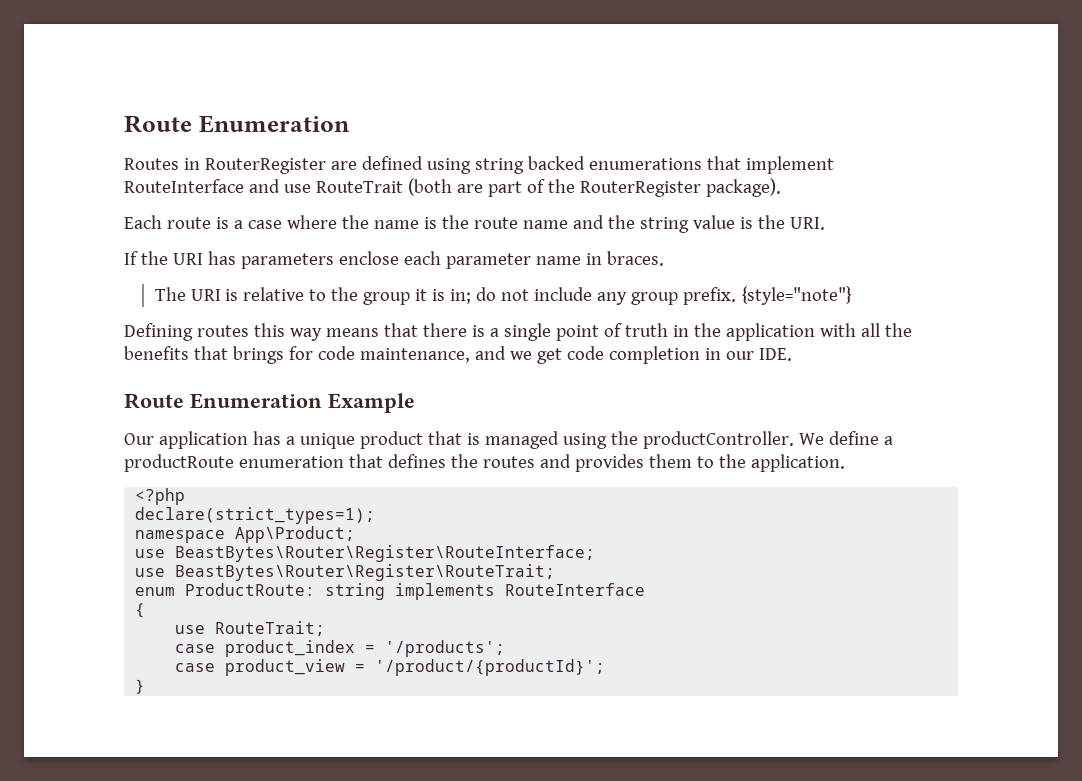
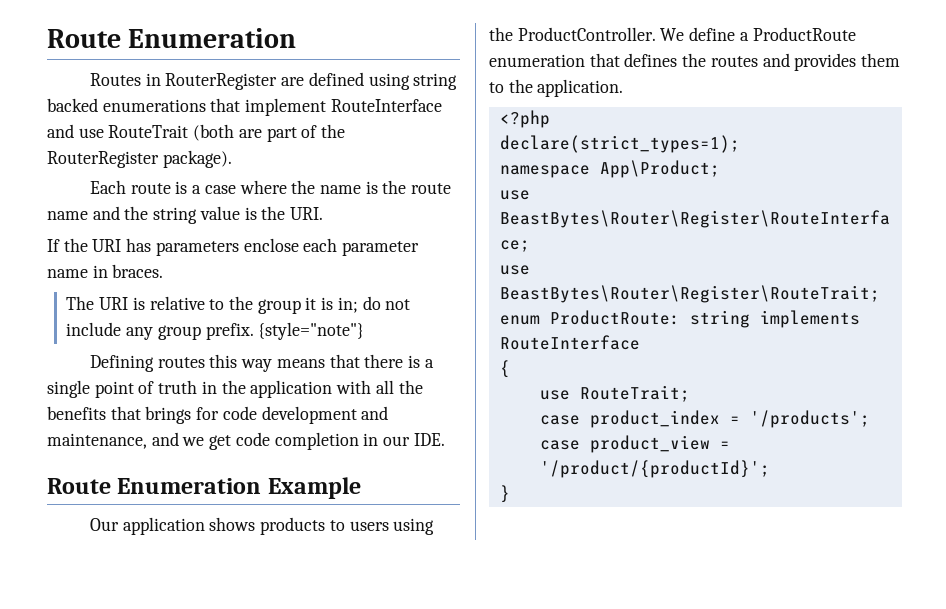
(355, 353) none -> [261,406,389,424] development and
[252,431,559,449] has a unique product that is managed -> [209,517,389,535] shows products to users
[642,431,794,449] productController. -> [517,27,656,41] ProductController.
[124,454,234,472] productRoute -> [752,27,856,41] ProductRoute

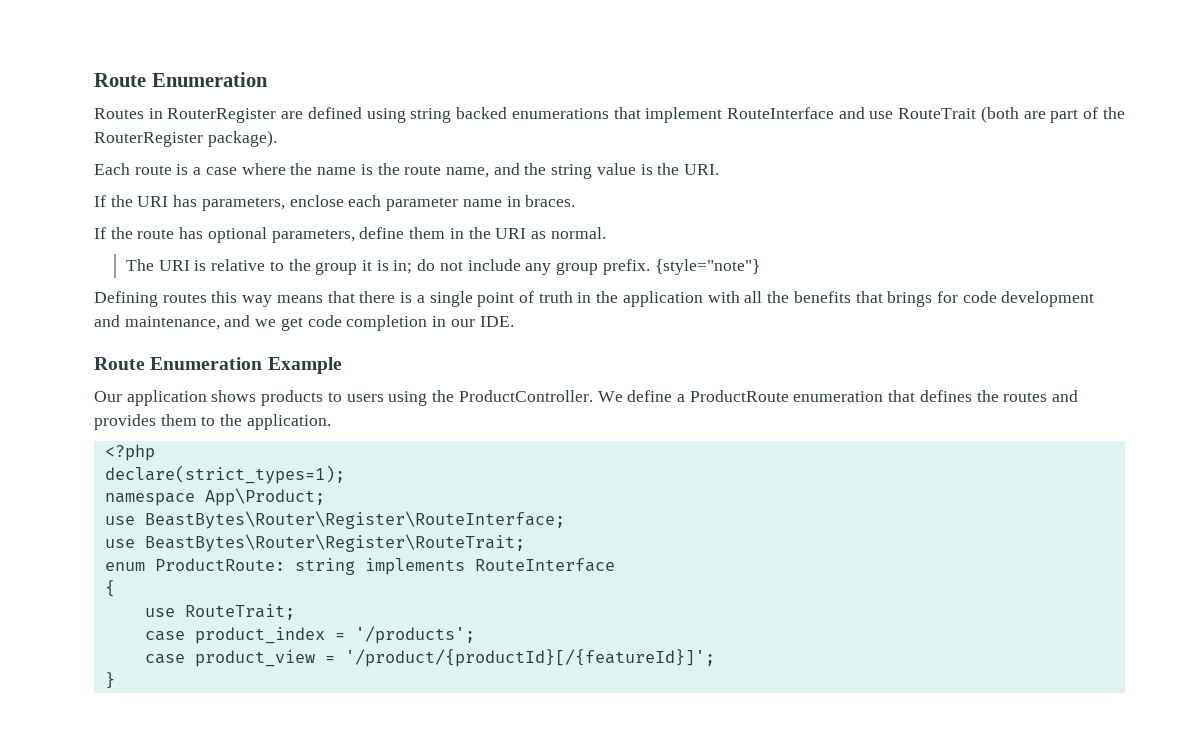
[47,211,88,220] name -> [445,167,489,178] name,
[155,241,239,256] parameters -> [201,197,285,211] parameters,
(164, 271) none -> [94,227,606,243] // If the route has optional parameters, define them in the URI as normal.
[539,460,770,478] '/product/{productId}'; -> [344,649,715,667] '/product/{productId}[/{featureId}]';

